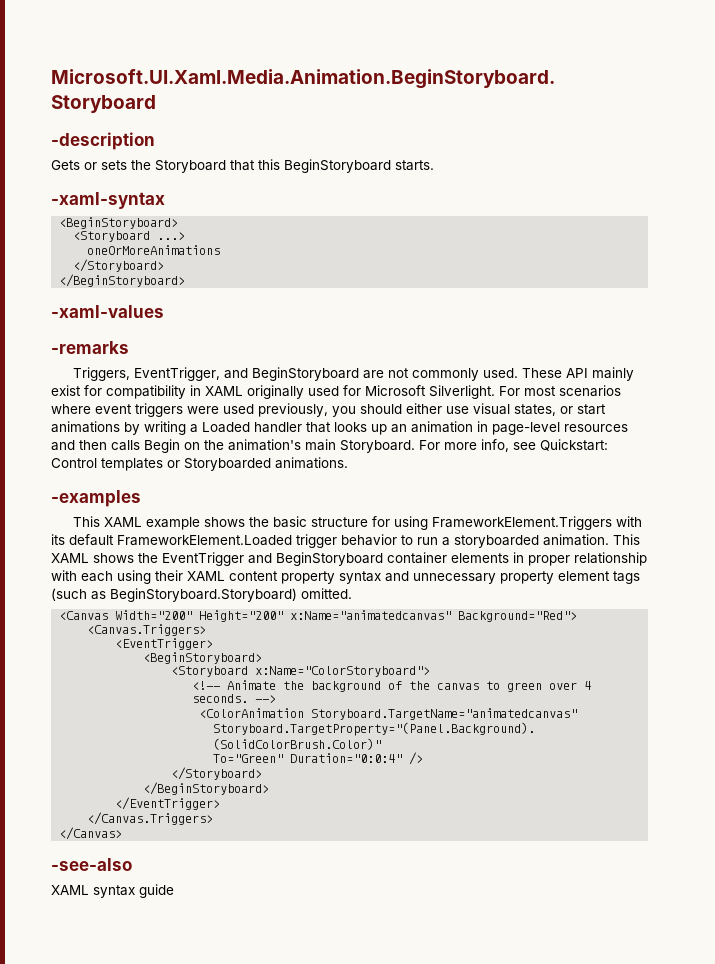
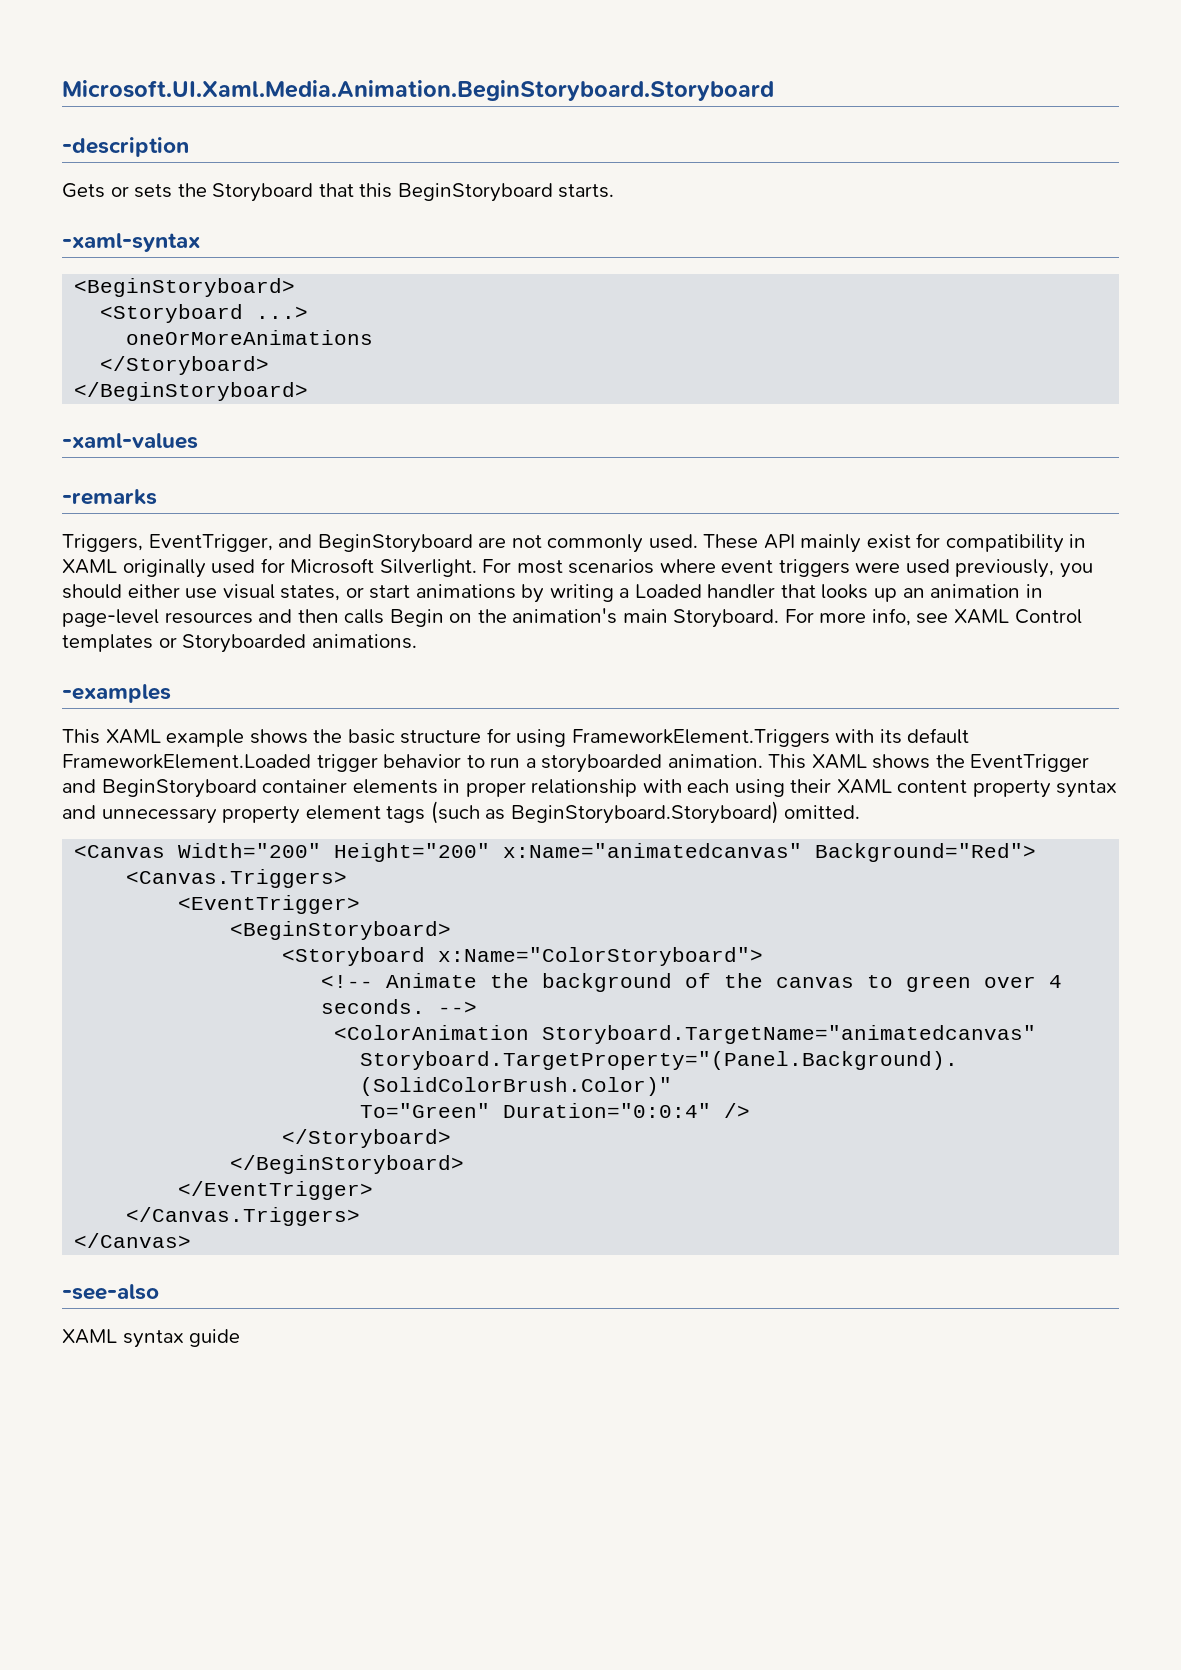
[540,439,608,451] Quickstart: -> [954,609,1010,624] XAML

